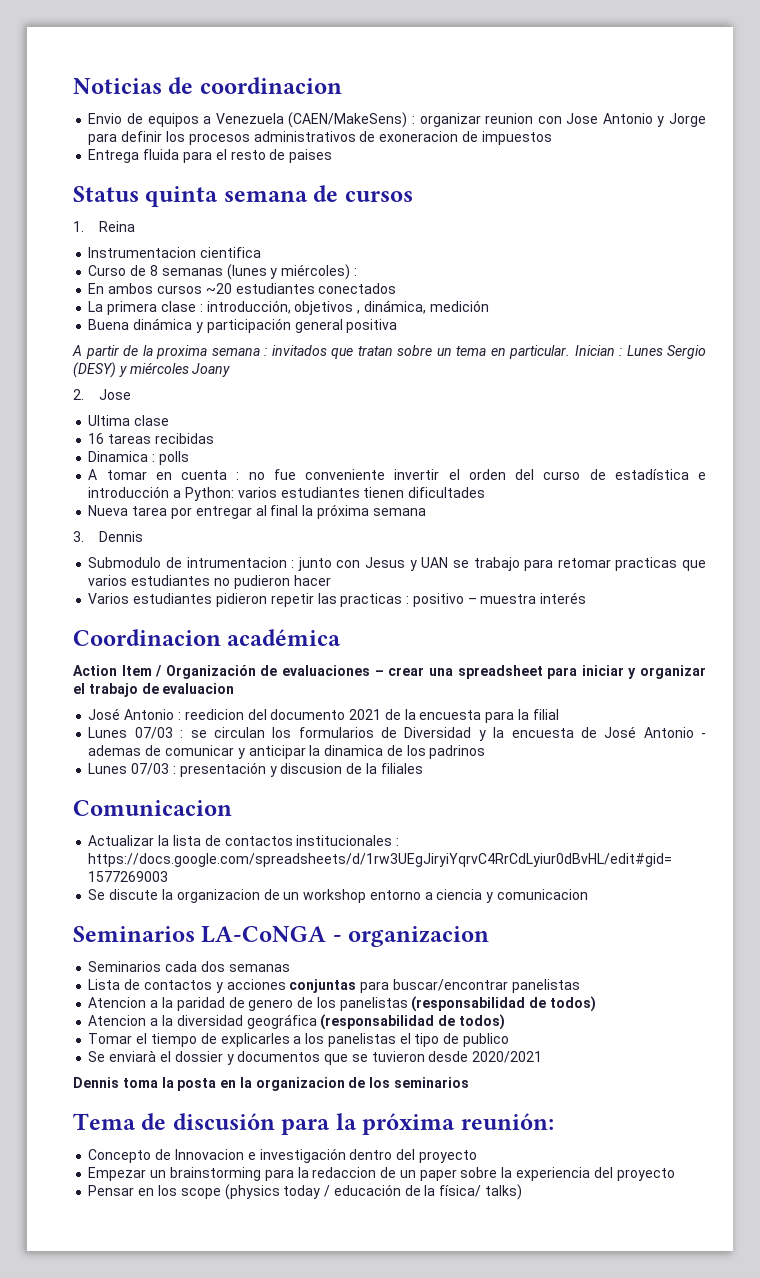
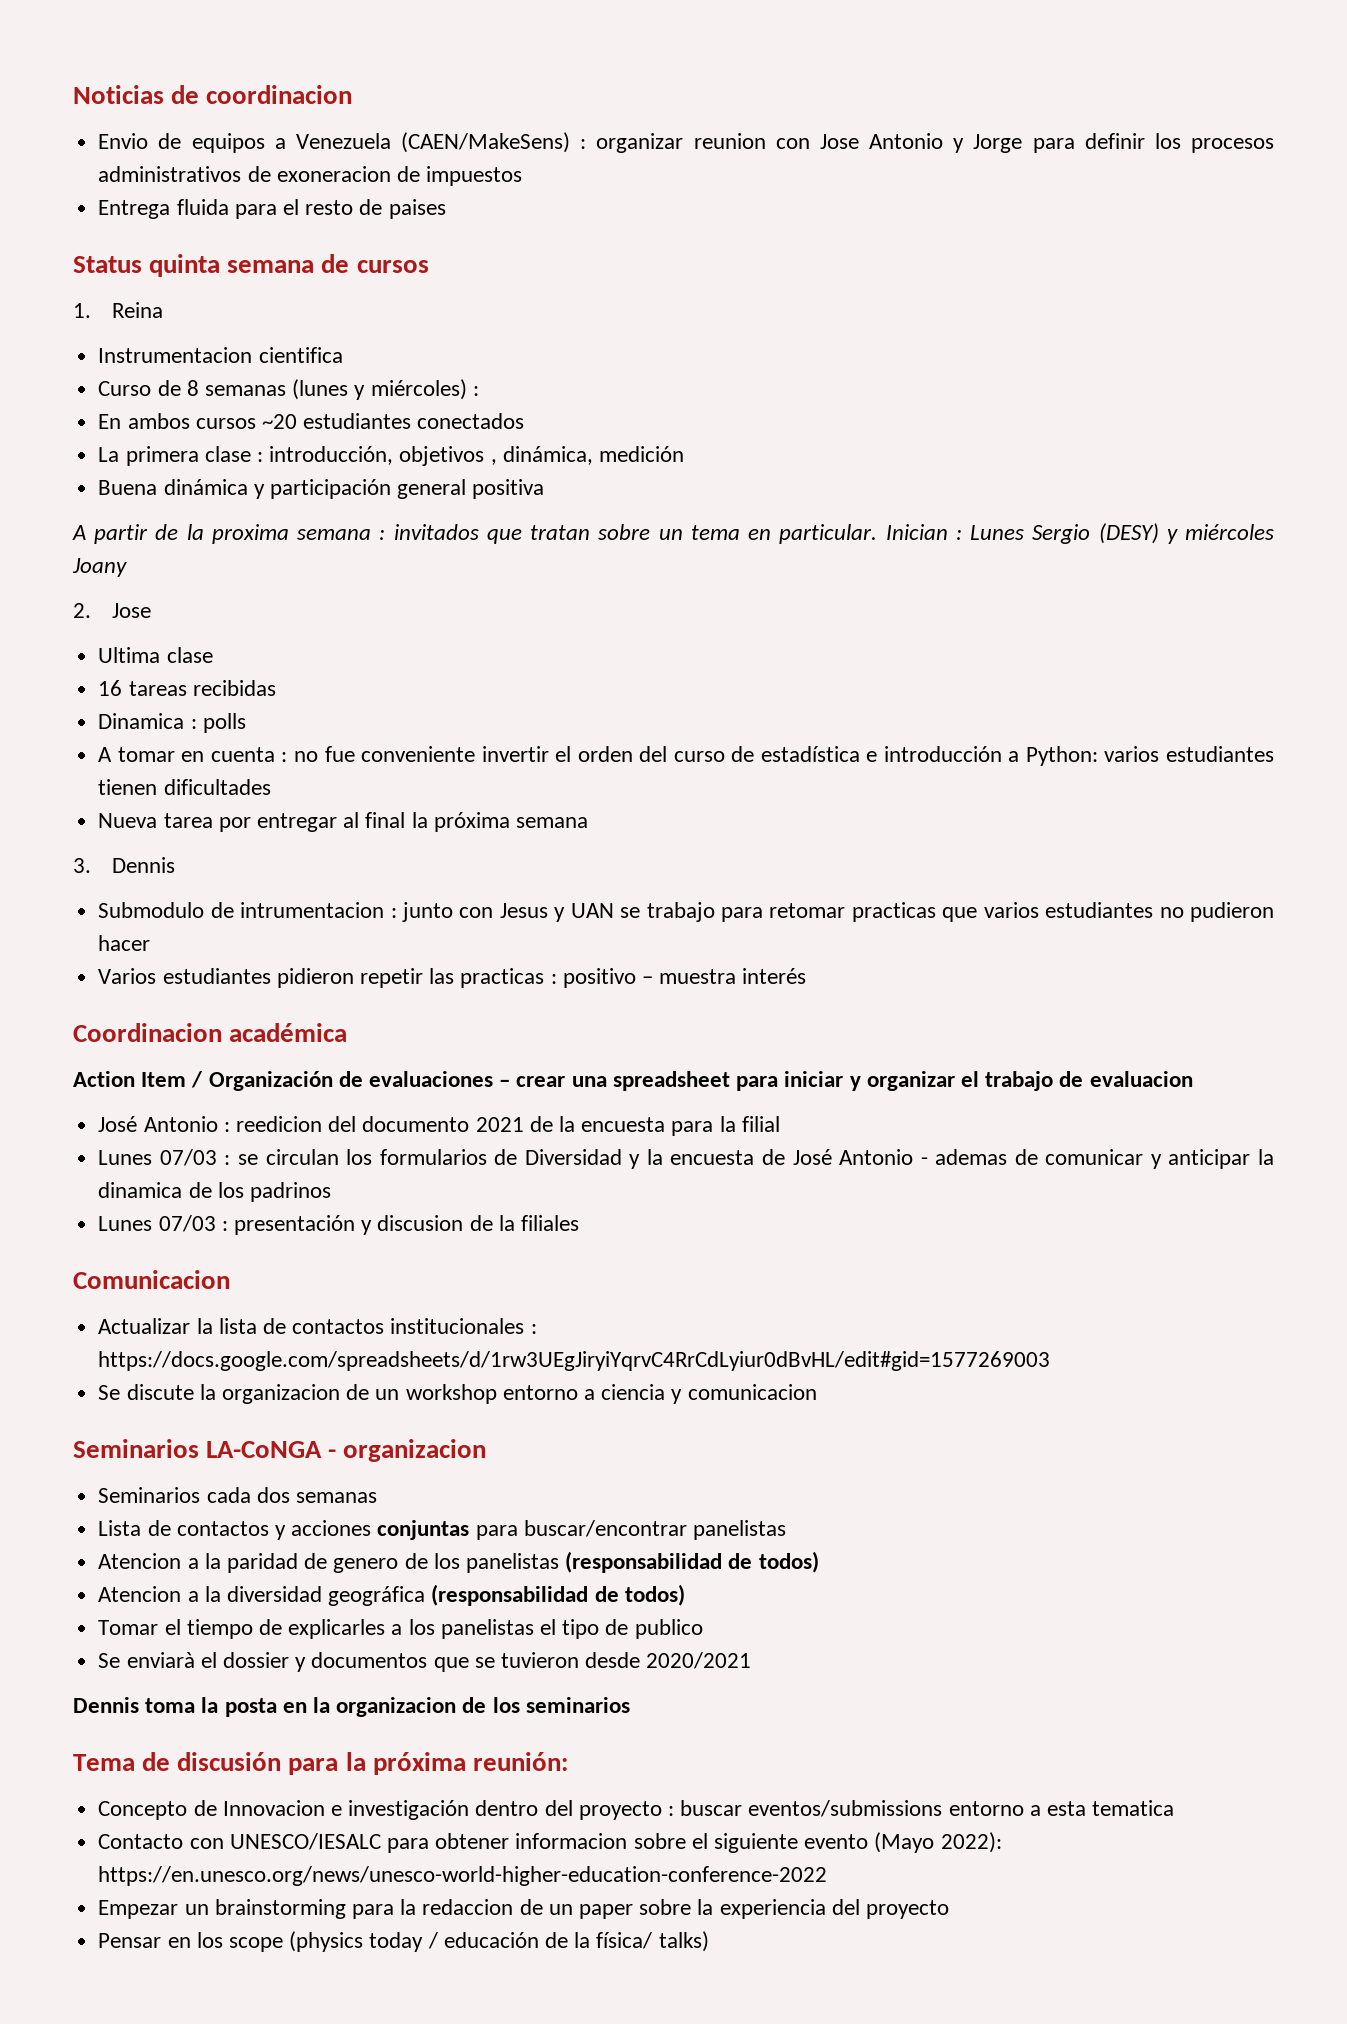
(477, 1156) none -> [667,1800,1175,1817] [98,1832,1002,1853] [98,1866,828,1886] : buscar eventos/submissions entorno a esta tematica // Contacto con UNESCO/IESALC para obtener informacion sobre el siguiente evento (Mayo 2022): https://en.unesco.org/news/unesco-world-higher-education-conference-2022

